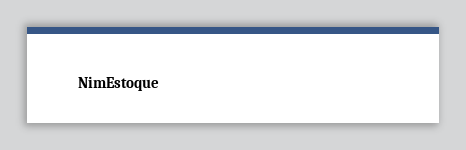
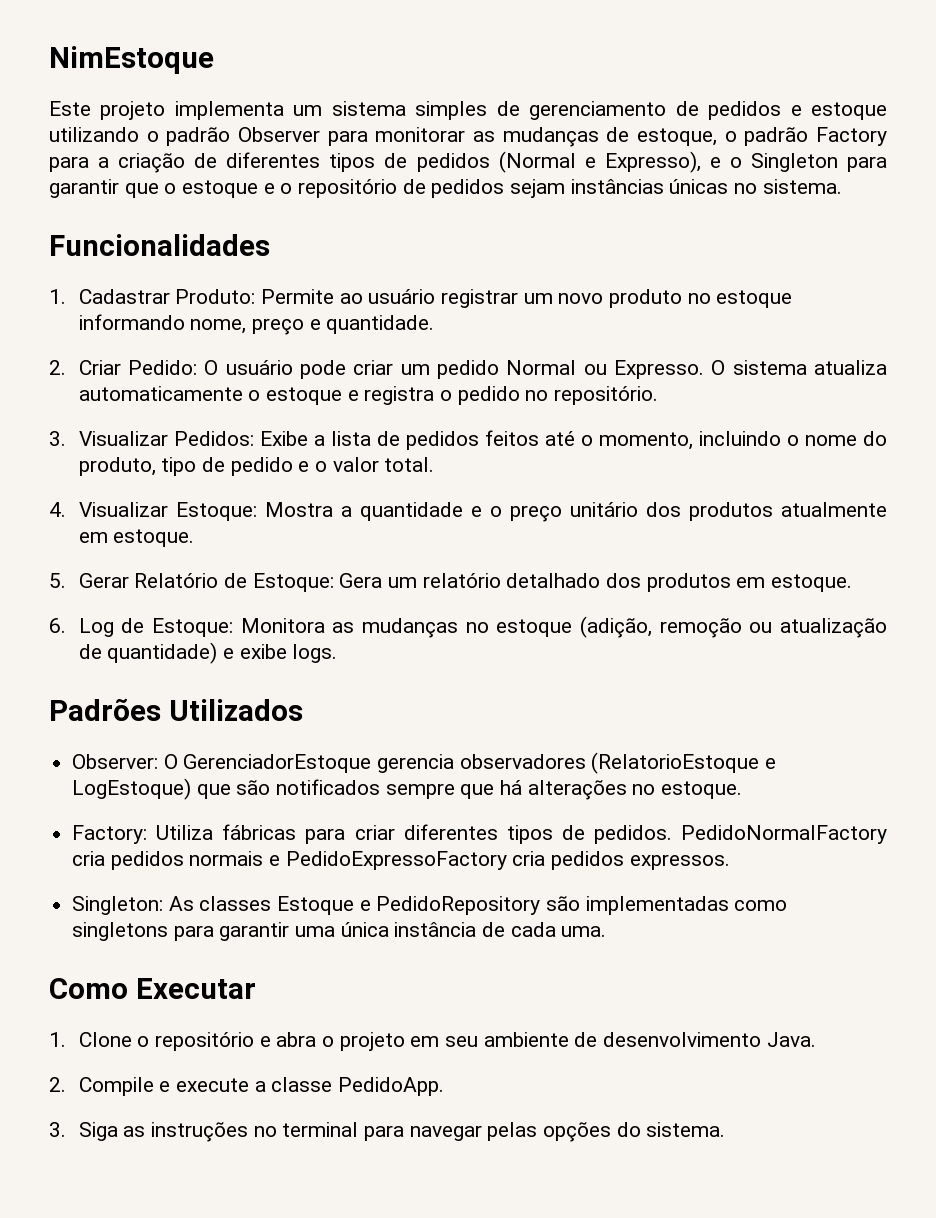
(159, 83) none -> [49,101,888,120] [49,127,887,147] [49,151,887,173] [49,179,842,198] [49,234,270,256] [49,289,793,308] [78,314,435,335] [49,360,887,379] [78,386,659,405] [49,430,887,450] [78,457,435,476] [49,502,888,522] [78,529,195,547] [49,573,853,592] [49,616,888,638] [78,642,338,664] [49,698,303,721] [72,752,777,774] [72,778,743,800] [72,824,888,844] [72,851,730,870] [72,896,788,915] [72,922,607,941] [49,978,256,999] [49,1032,816,1051] [49,1077,445,1096] [49,1122,726,1142] // Este projeto implementa um sistema simples de gerenciamento de pedidos e estoque utilizando o padrão Observer para monitorar as mudanças de estoque, o padrão Factory para a criação de diferentes tipos de pedidos (Normal e Expresso), e o Singleton para garantir que o estoque e o repositório de pedidos sejam instâncias únicas no sistema. // Funcionalidades // 1. Cadastrar Produto: Permite ao usuário registrar um novo produto no estoque informando nome, preço e quantidade. // 2. Criar Pedido: O usuário pode criar um pedido Normal ou Expresso. O sistema atualiza automaticamente o estoque e registra o pedido no repositório. // 3. Visualizar Pedidos: Exibe a lista de pedidos feitos até o momento, incluindo o nome do produto, tipo de pedido e o valor total. // 4. Visualizar Estoque: Mostra a quantidade e o preço unitário dos produtos atualmente em estoque. // 5. Gerar Relatório de Estoque: Gera um relatório detalhado dos produtos em estoque. // 6. Log de Estoque: Monitora as mudanças no estoque (adição, remoção ou atualização de quantidade) e exibe logs. // Padrões Utilizados // Observer: O GerenciadorEstoque gerencia observadores (RelatorioEstoque e LogEstoque) que são notificados sempre que há alterações no estoque. // Factory: Utiliza fábricas para criar diferentes tipos de pedidos. PedidoNormalFactory cria pedidos normais e PedidoExpressoFactory cria pedidos expressos. // Singleton: As classes Estoque e PedidoRepository são implementadas como singletons para garantir uma única instância de cada uma. // Como Executar // 1. Clone o repositório e abra o projeto em seu ambiente de desenvolvimento Java. // 2. Compile e execute a classe PedidoApp. // 3. Siga as instruções no terminal para navegar pelas opções do sistema.

